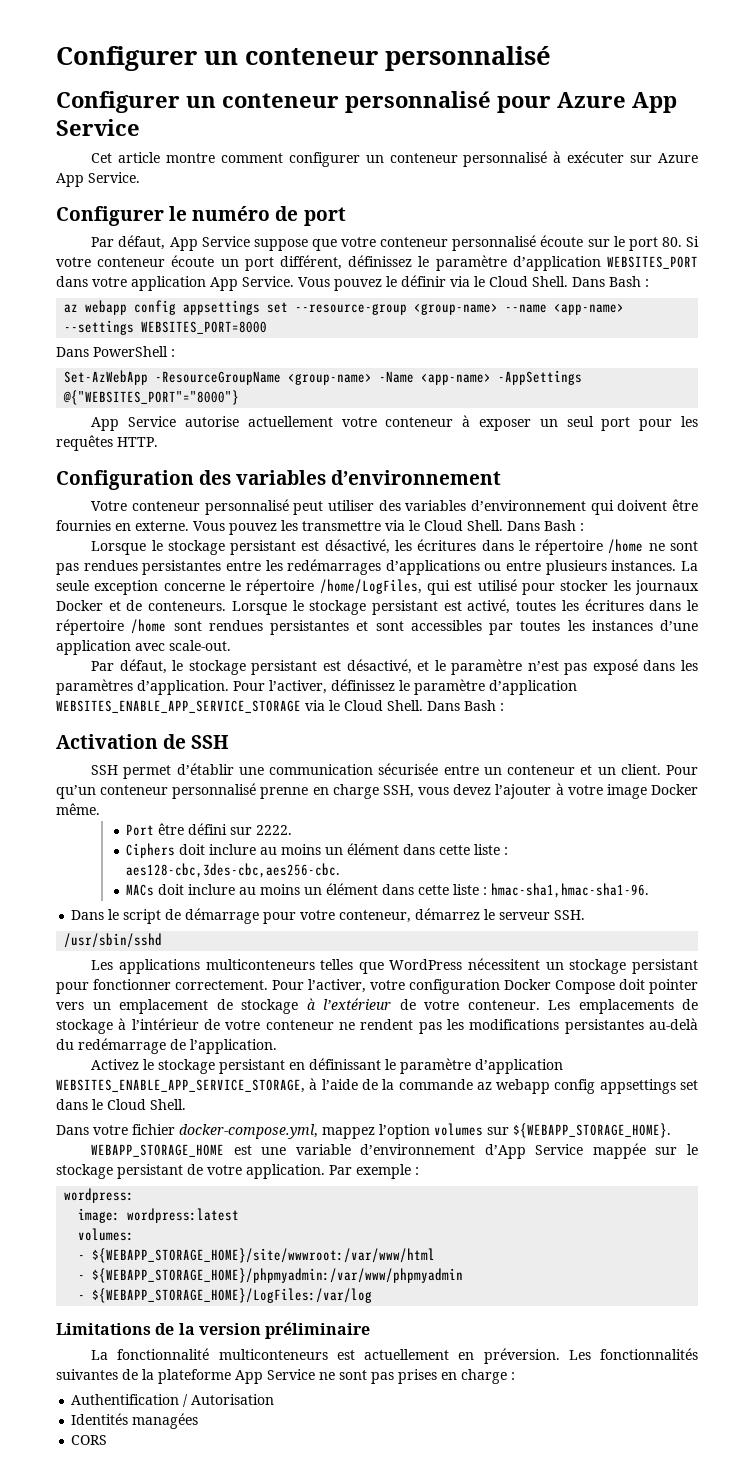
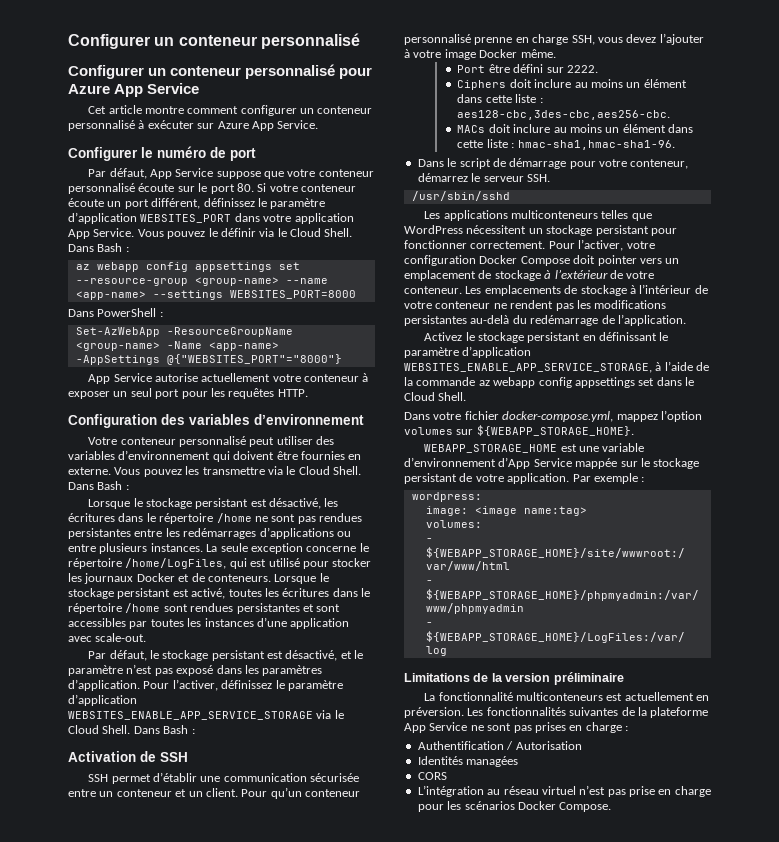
[127,1208,240,1223] wordpress:latest -> [474,506,587,516] <image name:tag>
(108, 1440) none -> [417,785,711,797] [417,801,612,812] // L’intégration au réseau virtuel n’est pas prise en charge pour les scénarios Docker Compose.

